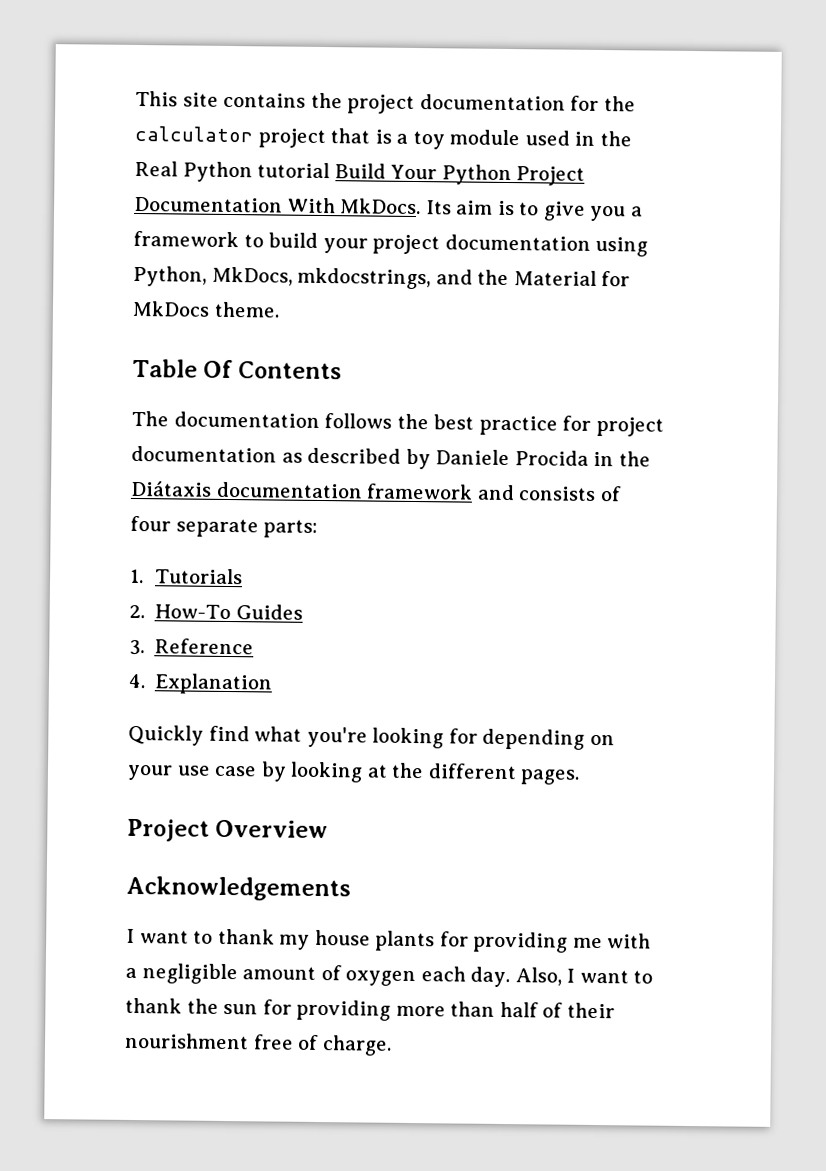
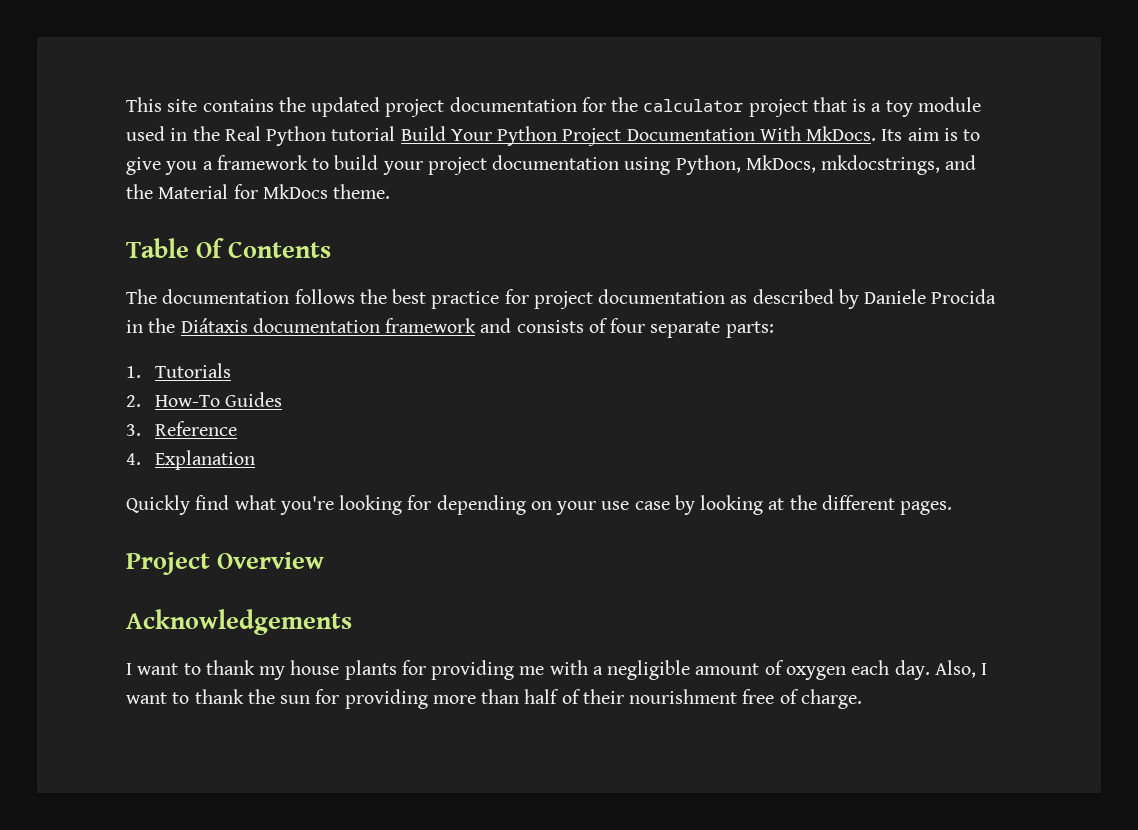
(343, 100) none -> [311,97,381,117] updated

